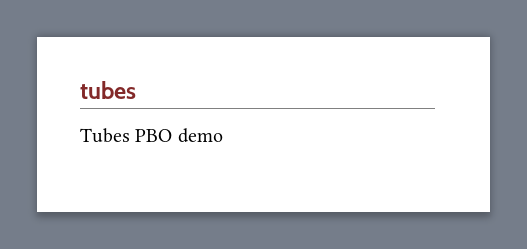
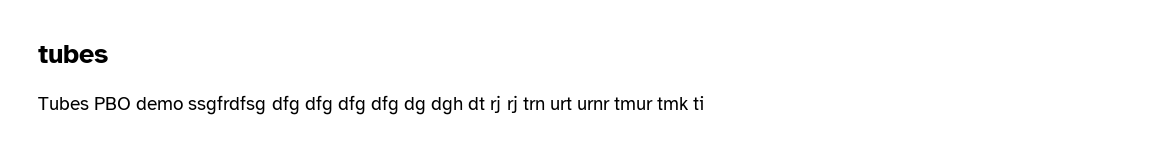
(223, 135) none -> [188,95,705,115] ssgfrdfsg dfg dfg dfg dfg dg dgh dt rj rj trn urt urnr tmur tmk ti

